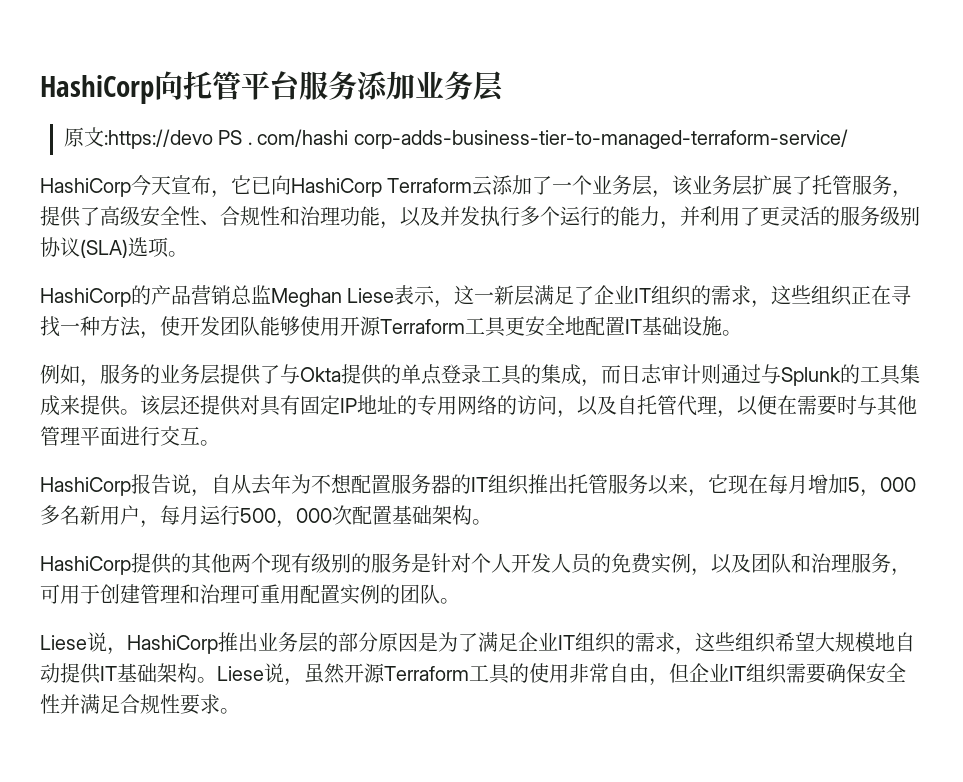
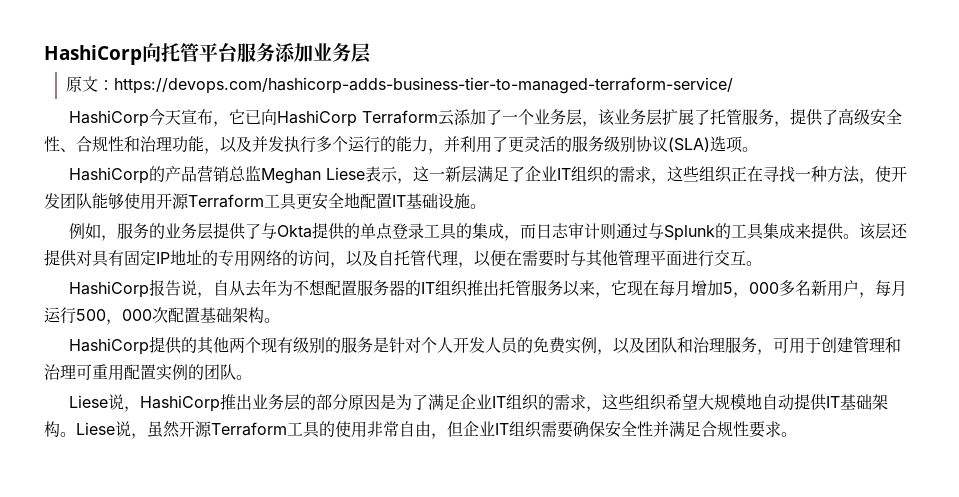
[104,129,848,149] :https://devo PS . com/hashi corp-adds-business-tier-to-managed-terraform-service/ -> [98,77,734,94] ：https://devops.com/hashicorp-adds-business-tier-to-managed-terraform-service/

